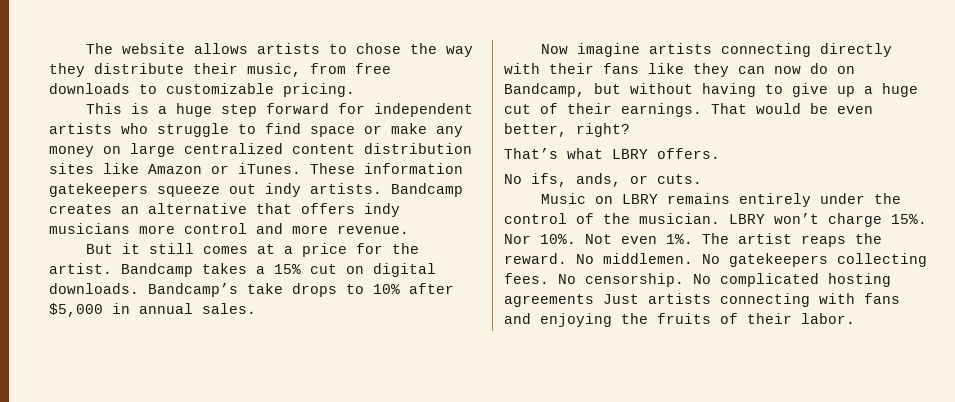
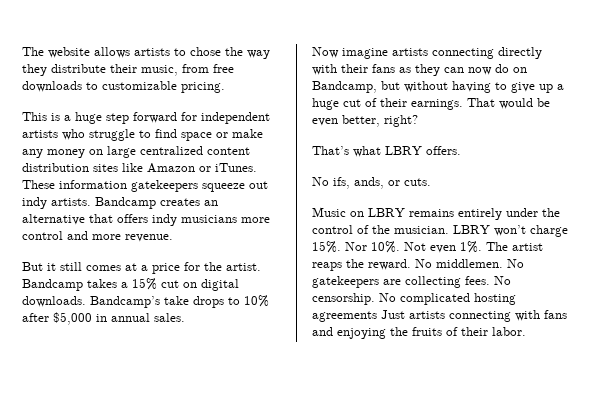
[648,63,684,74] like -> [399,67,411,73] as
(828, 260) none -> [383,279,401,285] are

